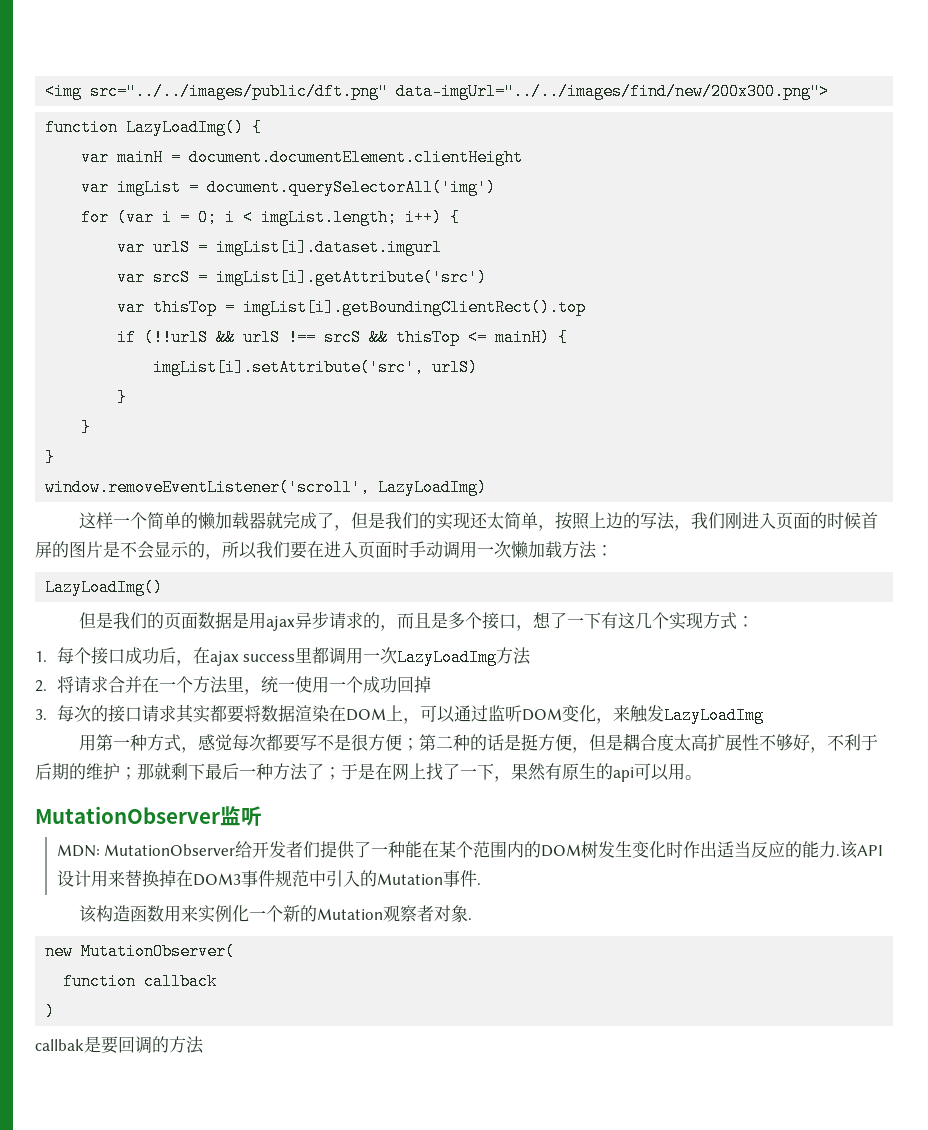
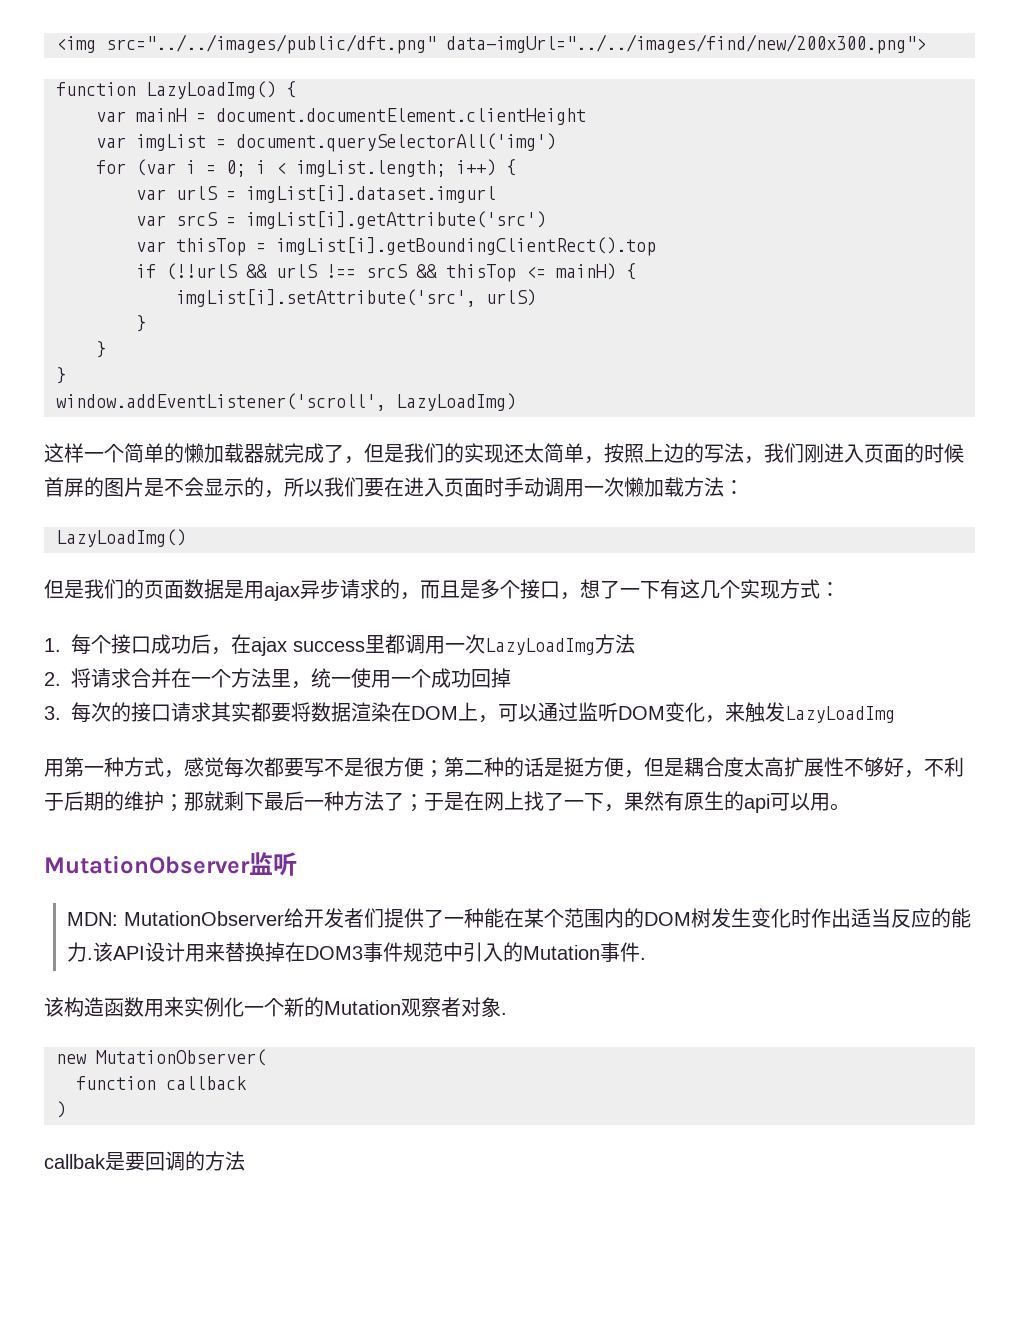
[45,479,371,496] window.removeEventListener('scroll', -> [56,393,386,411] window.addEventListener('scroll',

